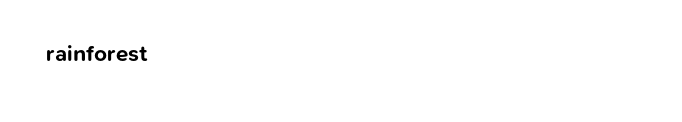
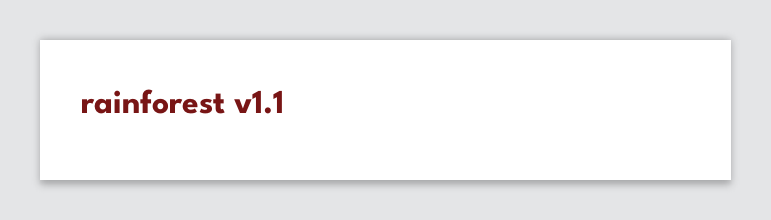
(148, 53) none -> [234,90,285,114] v1.1

